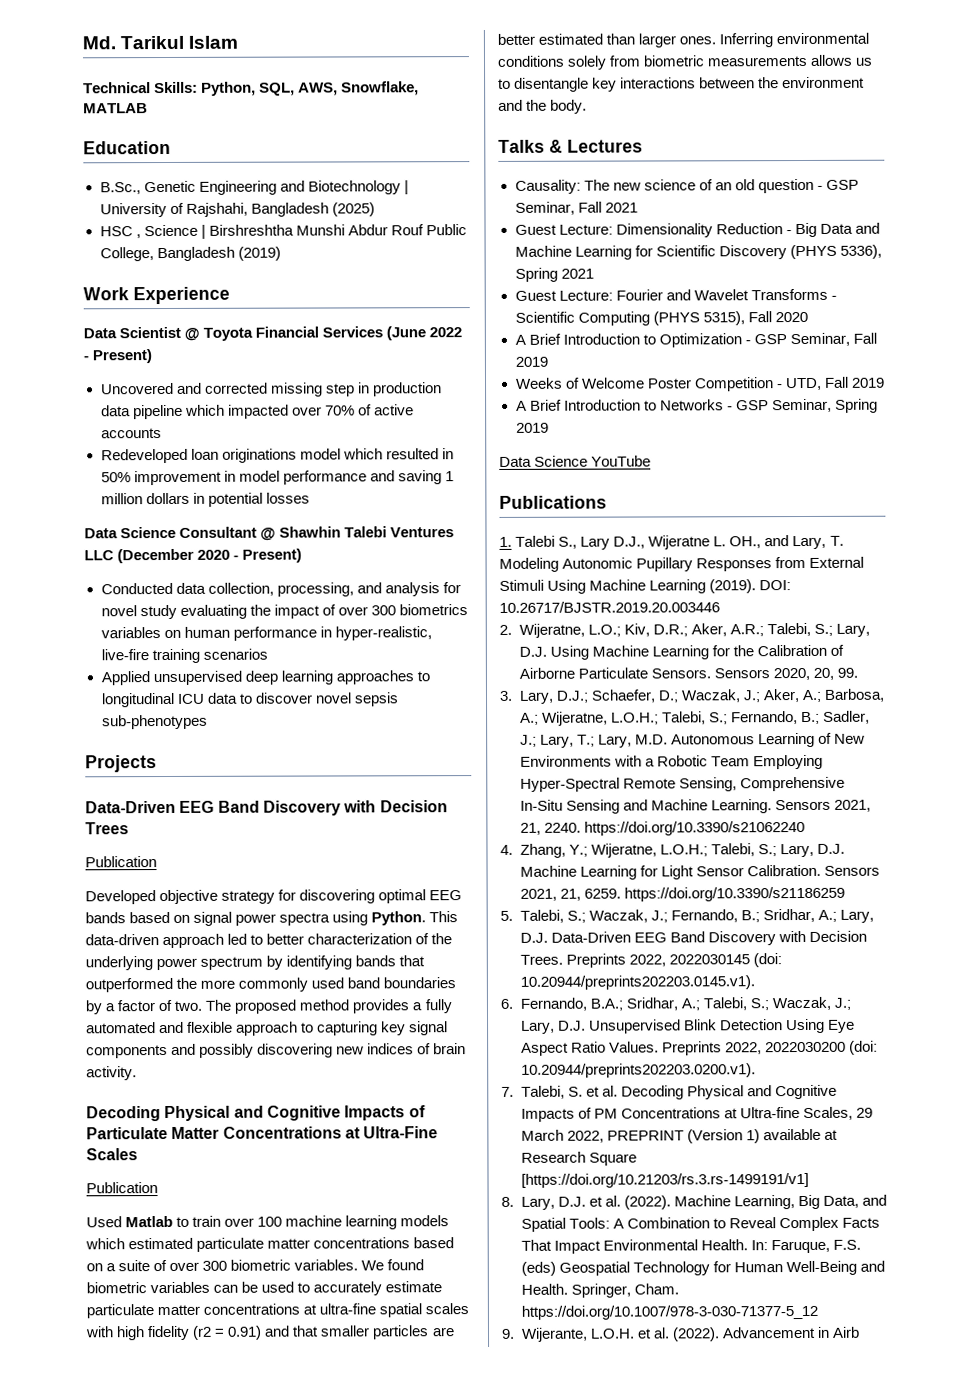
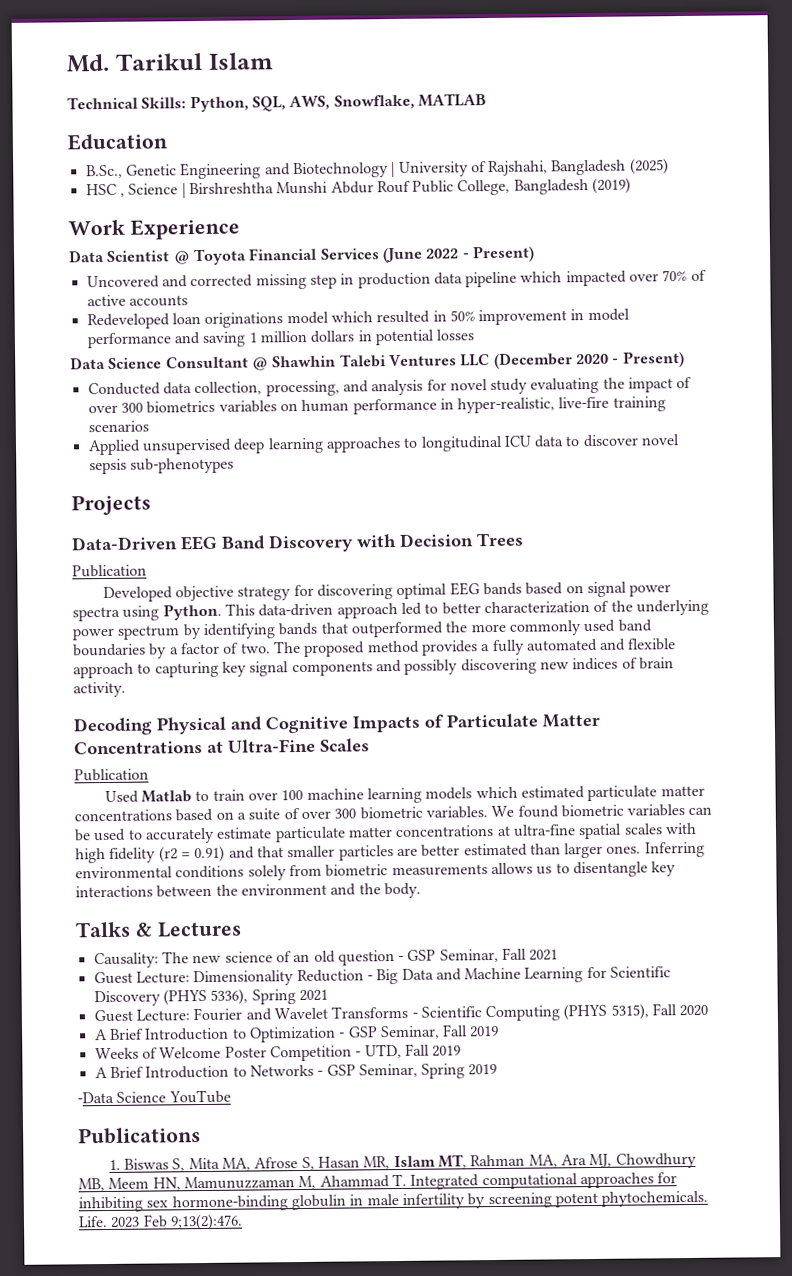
[499,456,532,467] Data -> [77,1091,114,1104] -Data
[515,535,844,550] [499,556,865,572] [499,579,792,594] [499,601,720,613] [499,622,870,638] [518,644,844,660] [518,667,858,681] [499,688,885,704] [519,710,870,726] [519,732,865,748] [519,754,823,770] [519,776,845,792] [519,799,871,814] [519,820,805,836] [500,843,845,858] [519,864,880,880] [519,886,845,902] [500,908,874,923] [519,930,867,946] [519,953,782,968] [519,975,755,990] [500,996,851,1011] [520,1018,855,1034] [520,1040,878,1056] [520,1063,756,1078] [501,1084,837,1100] [520,1106,873,1122] [520,1128,838,1144] [520,1151,637,1166] [520,1172,809,1188] [501,1194,887,1210] [520,1216,880,1232] [520,1239,861,1254] [520,1260,885,1276] [520,1283,679,1298] [520,1304,818,1320] [501,1326,860,1342] Talebi S., Lary D.J., Wijeratne L. OH., and Lary, T. Modeling Autonomic Pupillary Responses from External Stimuli Using Machine Learning (2019). DOI: 10.26717/BJSTR.2019.20.003446 // 2. Wijeratne, L.O.; Kiv, D.R.; Aker, A.R.; Talebi, S.; Lary, D.J. Using Machine Learning for the Calibration of Airborne Particulate Sensors. Sensors 2020, 20, 99. // 3. Lary, D.J.; Schaefer, D.; Waczak, J.; Aker, A.; Barbosa, A.; Wijeratne, L.O.H.; Talebi, S.; Fernando, B.; Sadler, J.; Lary, T.; Lary, M.D. Autonomous Learning of New Environments with a Robotic Team Employing Hyper-Spectral Remote Sensing, Comprehensive In-Situ Sensing and Machine Learning. Sensors 2021, 21, 2240. https://doi.org/10.3390/s21062240 // 4. Zhang, Y.; Wijeratne, L.O.H.; Talebi, S.; Lary, D.J. Machine Learning for Light Sensor Calibration. Sensors 2021, 21, 6259. https://doi.org/10.3390/s21186259 // 5. Talebi, S.; Waczak, J.; Fernando, B.; Sridhar, A.; Lary, D.J. Data-Driven EEG Band Discovery with Decision Trees. Preprints 2022, 2022030145 (doi: 10.20944/preprints202203.0145.v1). // 6. Fernando, B.A.; Sridhar, A.; Talebi, S.; Waczak, J.; Lary, D.J. Unsupervised Blink Detection Using Eye Aspect Ratio Values. Preprints 2022, 2022030200 (doi: 10.20944/preprints202203.0200.v1). // 7. Talebi, S. et al. Decoding Physical and Cognitive Impacts of PM Concentrations at Ultra-fine Scales, 29 March 2022, PREPRINT (Version 1) available at Research Square [https://doi.org/10.21203/rs.3.rs-1499191/v1] // 8. Lary, D.J. et al. (2022). Machine Learning, Big Data, and Spatial Tools: A Combination to Reveal Complex Facts That Impact Environmental Health. In: Faruque, F.S. (eds) Geospatial Technology for Human Well-Being and Health. Springer, Cham. https://doi.org/10.1007/978-3-030-71377-5_12 // 9. Wijerante, L.O.H. et al. (2022). Advancement in Airb -> [124,1152,697,1172] [78,1172,678,1192] [78,1190,709,1213] [78,1213,243,1231] Biswas S, Mita MA, Afrose S, Hasan MR, Islam MT, Rahman MA, Ara MJ, Chowdhury MB, Meem HN, Mamunuzzaman M, Ahammad T. Integrated computational approaches for inhibiting sex hormone-binding globulin in male infertility by screening potent phytochemicals. Life. 2023 Feb 9;13(2):476.

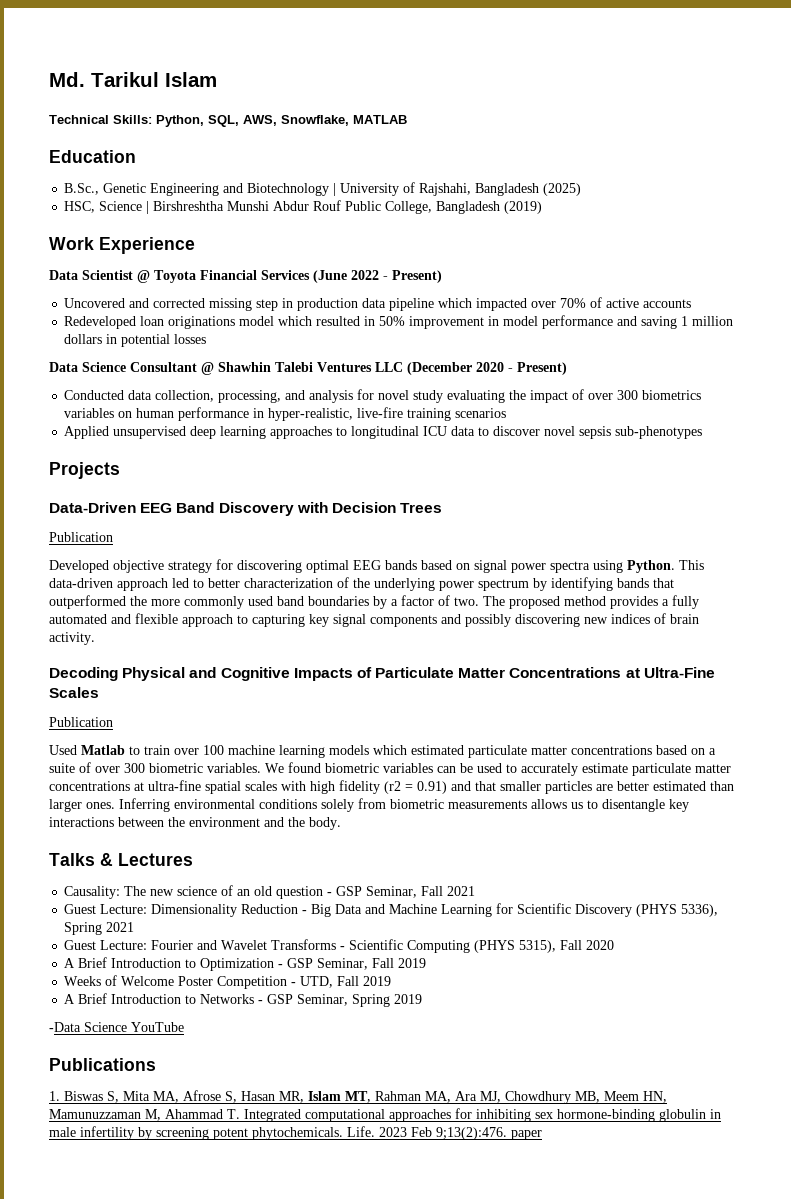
[85,183,125,197] HSC , -> [64,201,96,213] HSC,
(243, 1222) none -> [511,1130,542,1140] paper

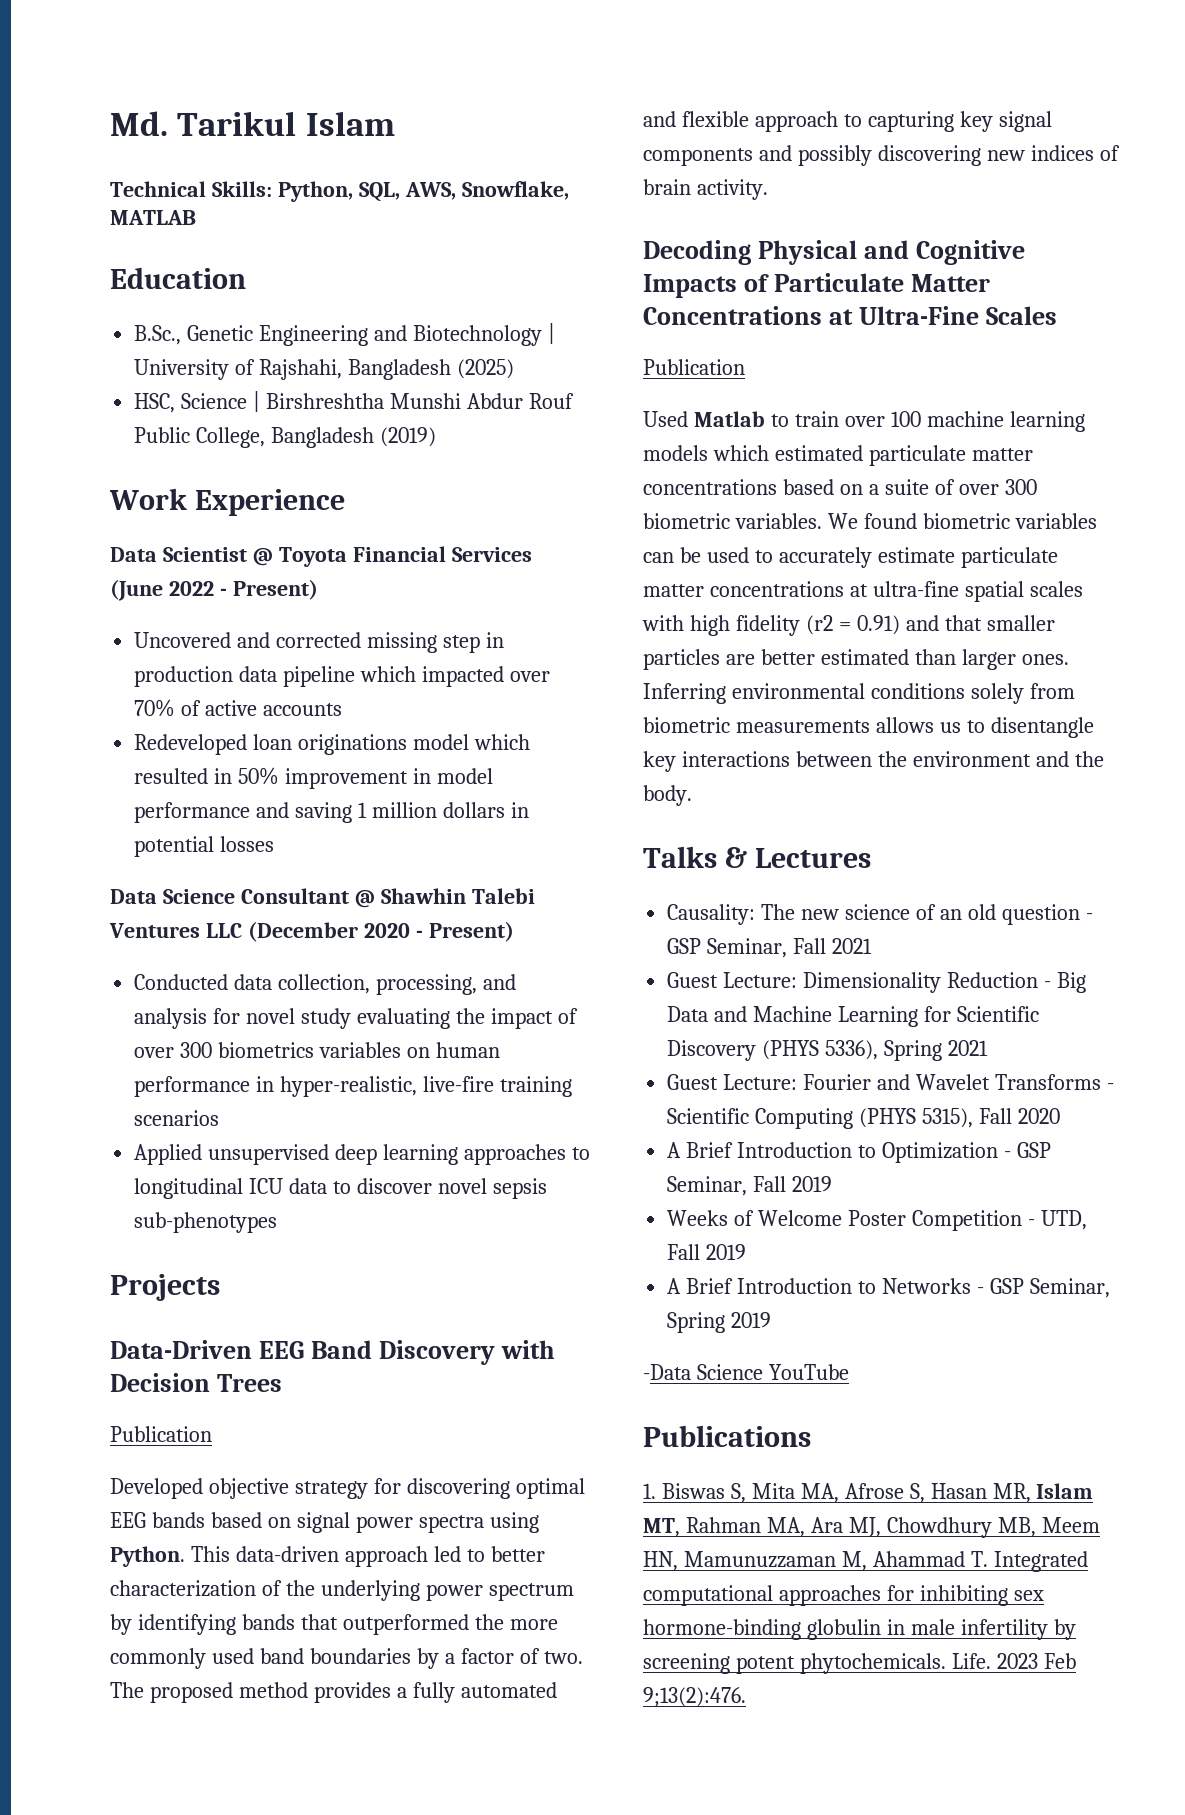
[511,1130,542,1140] paper -> (746, 1697) none

